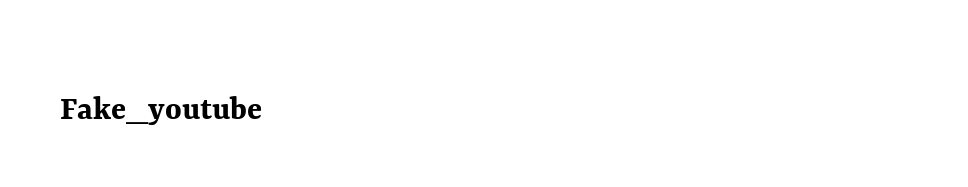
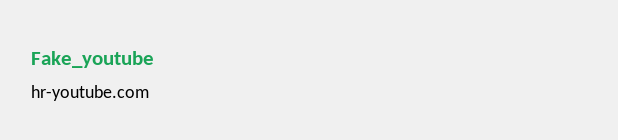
(262, 110) none -> [31,85,149,101] // hr-youtube.com

